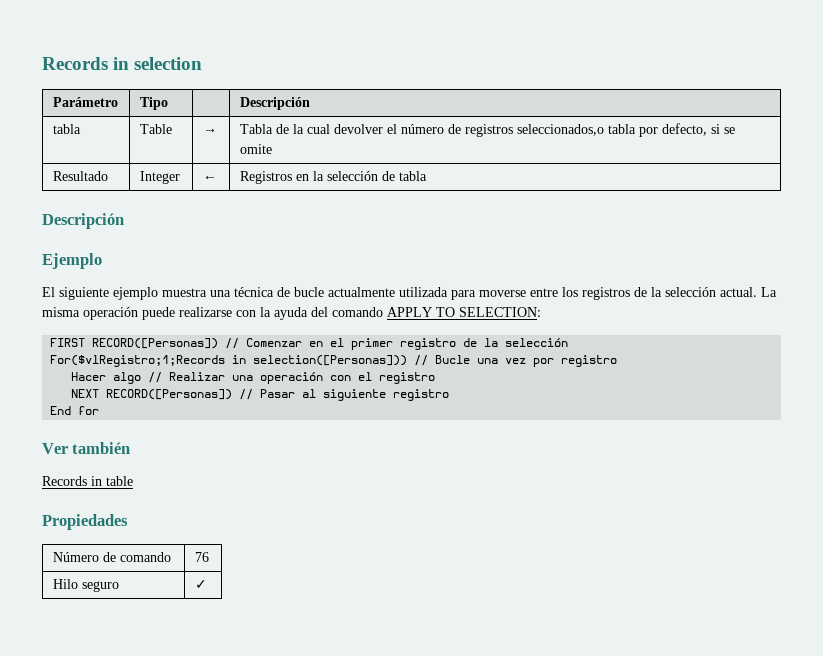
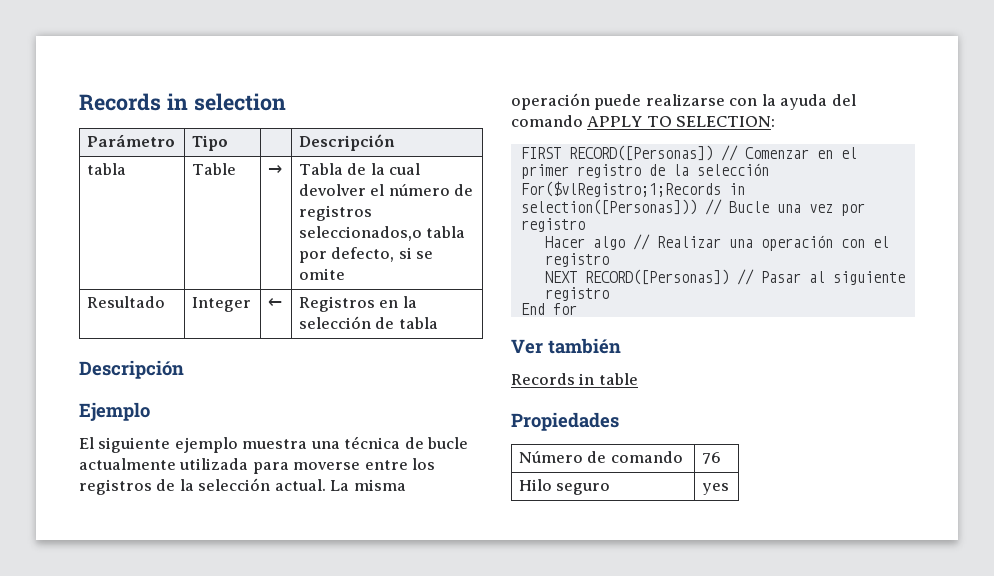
[194,580,207,589] ✓ -> [702,483,730,495] yes

